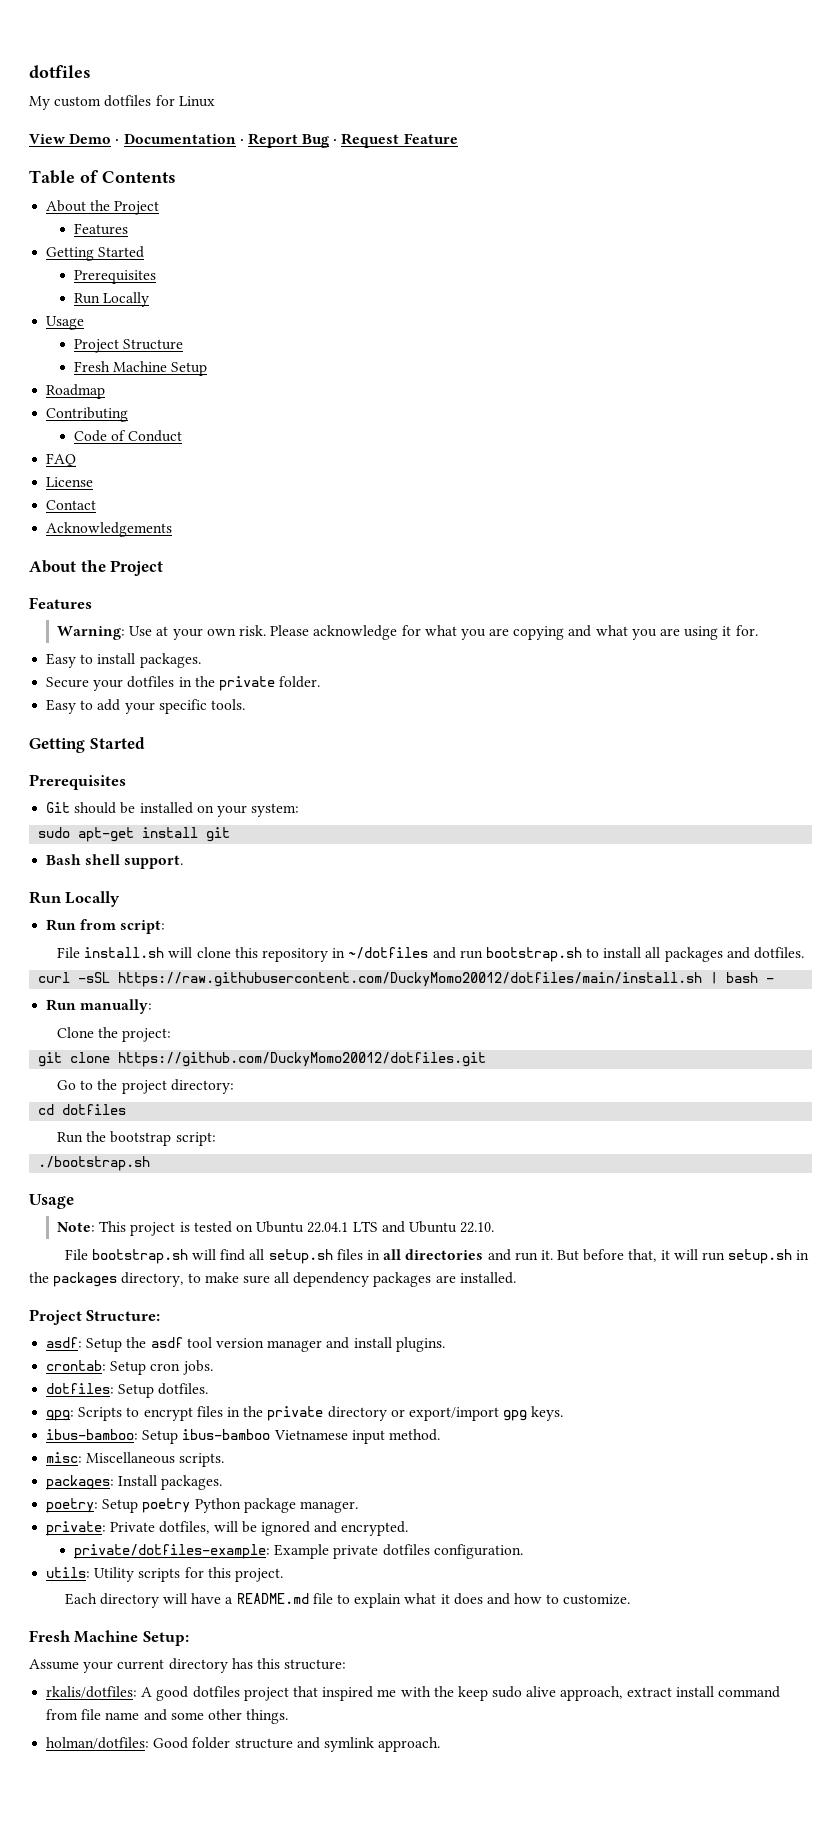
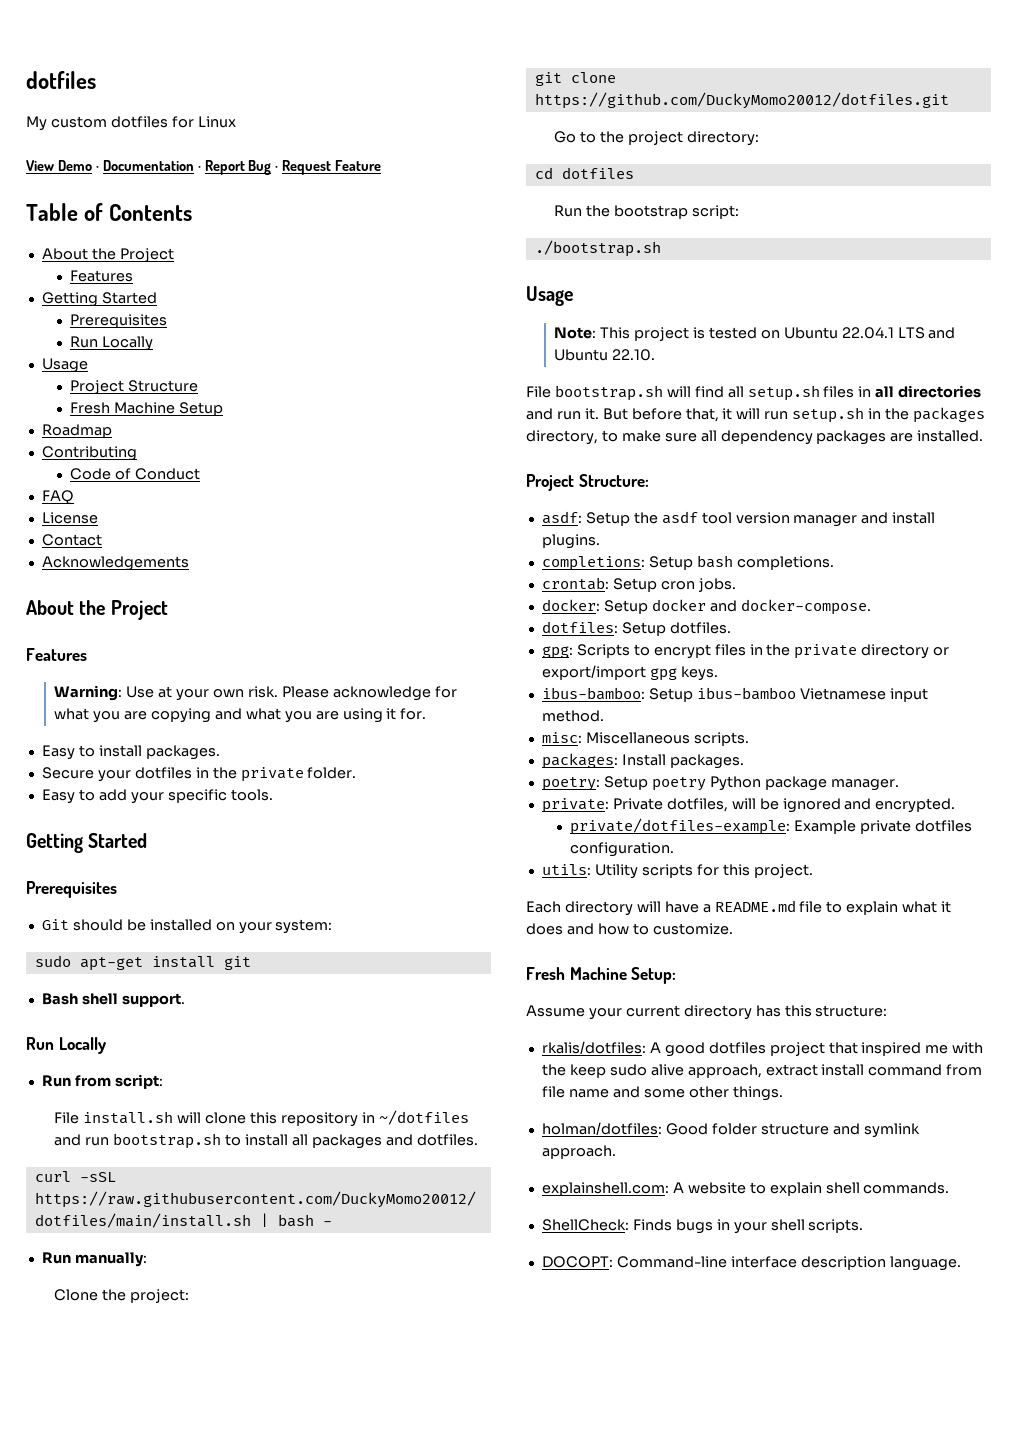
(445, 1344) none -> [541,555,834,571] // completions: Setup bash completions.
(213, 1367) none -> [541,599,871,615] // docker: Setup docker and docker-compose.
(441, 1744) none -> [541,1182,950,1196] [541,1219,864,1234] [541,1256,961,1271] // explainshell.com: A website to explain shell commands. // ShellCheck: Finds bugs in your shell scripts. // DOCOPT: Command-line interface description language.

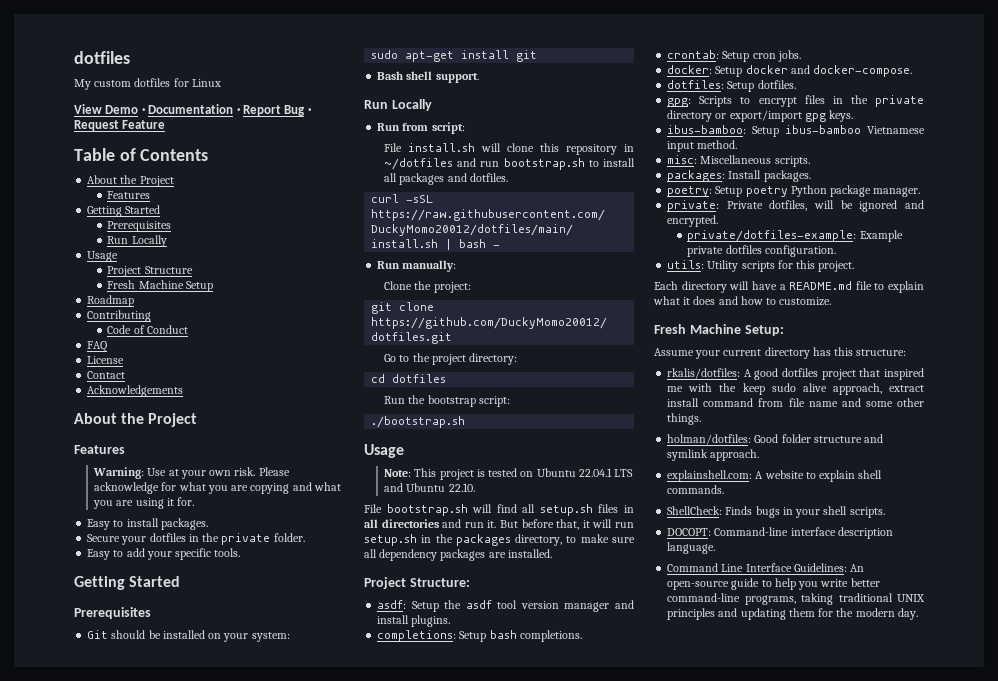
(961, 1263) none -> [667,563,865,572] [667,578,880,590] [667,593,925,605] [667,608,918,620] // Command Line Interface Guidelines: An open-source guide to help you write better command-line programs, taking traditional UNIX principles and updating them for the modern day.

